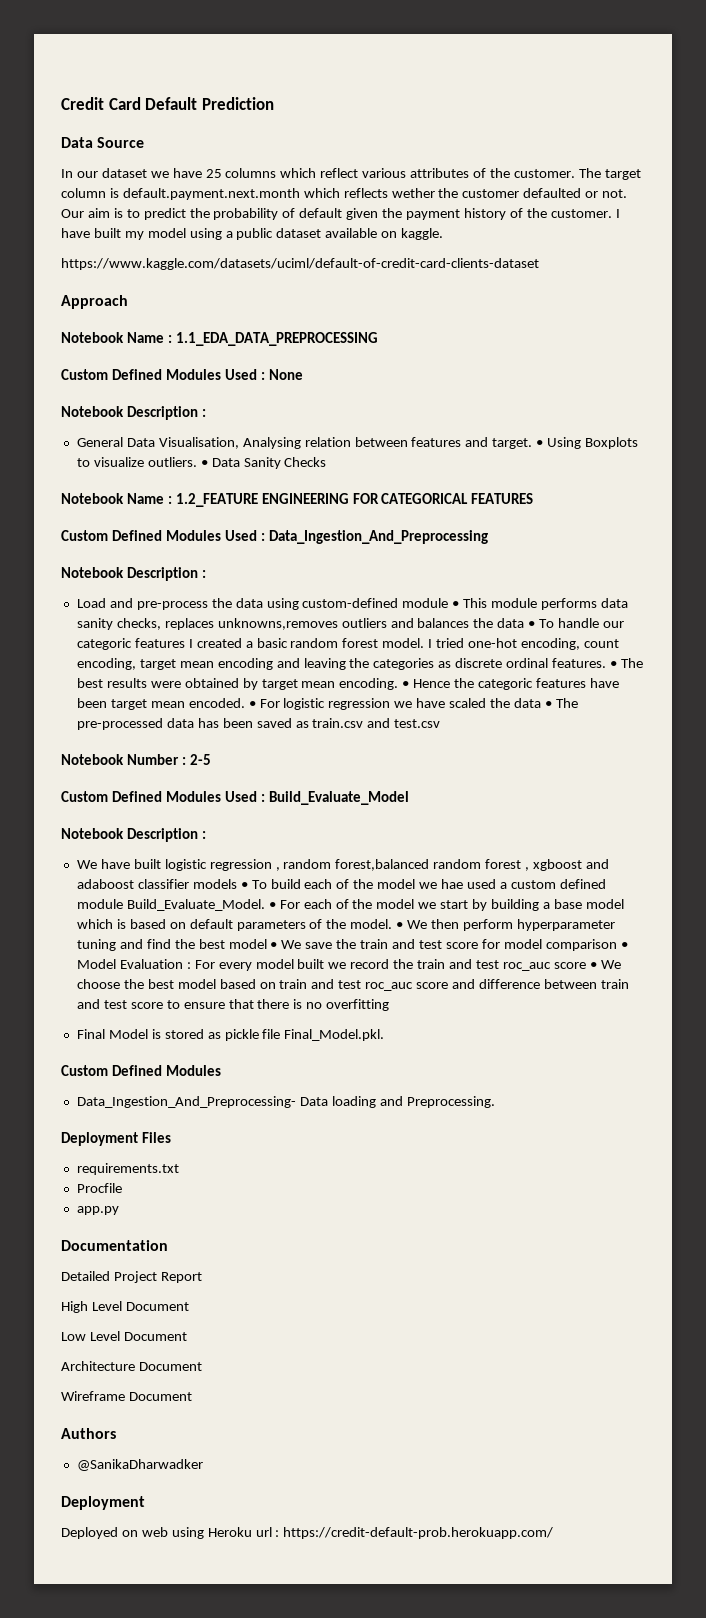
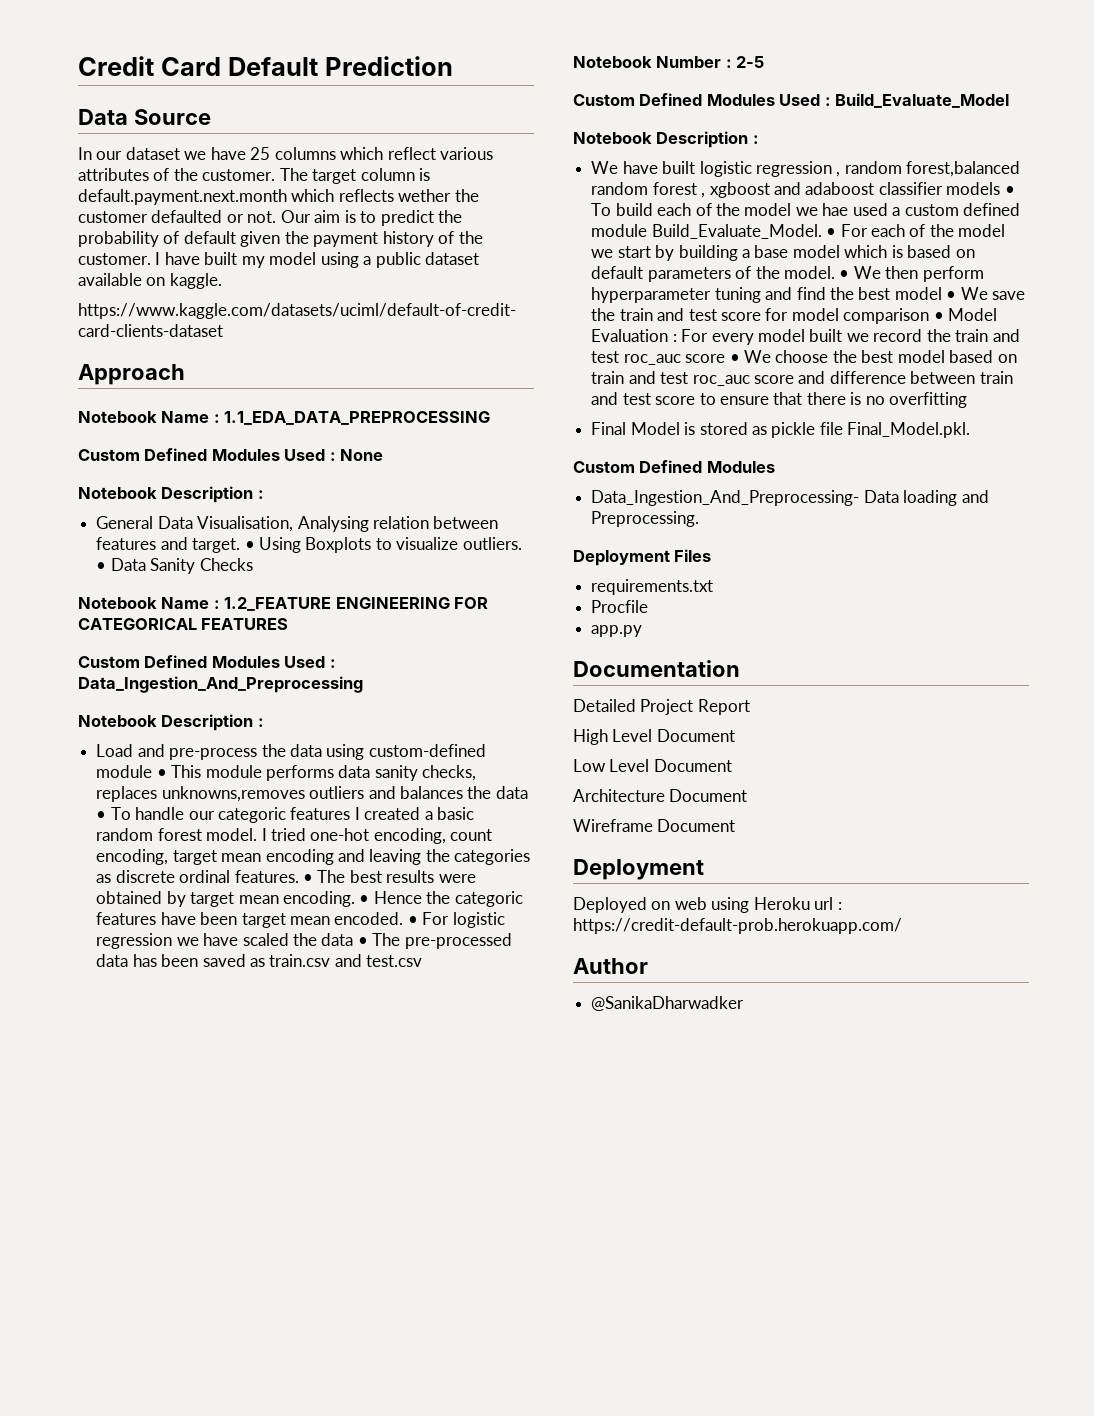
[61,1428,116,1439] [76,1459,203,1471] // Authors // @SanikaDharwadker -> (736, 825) none
(554, 1533) none -> [573,958,648,974] [591,996,745,1011] // Author // @SanikaDharwadker

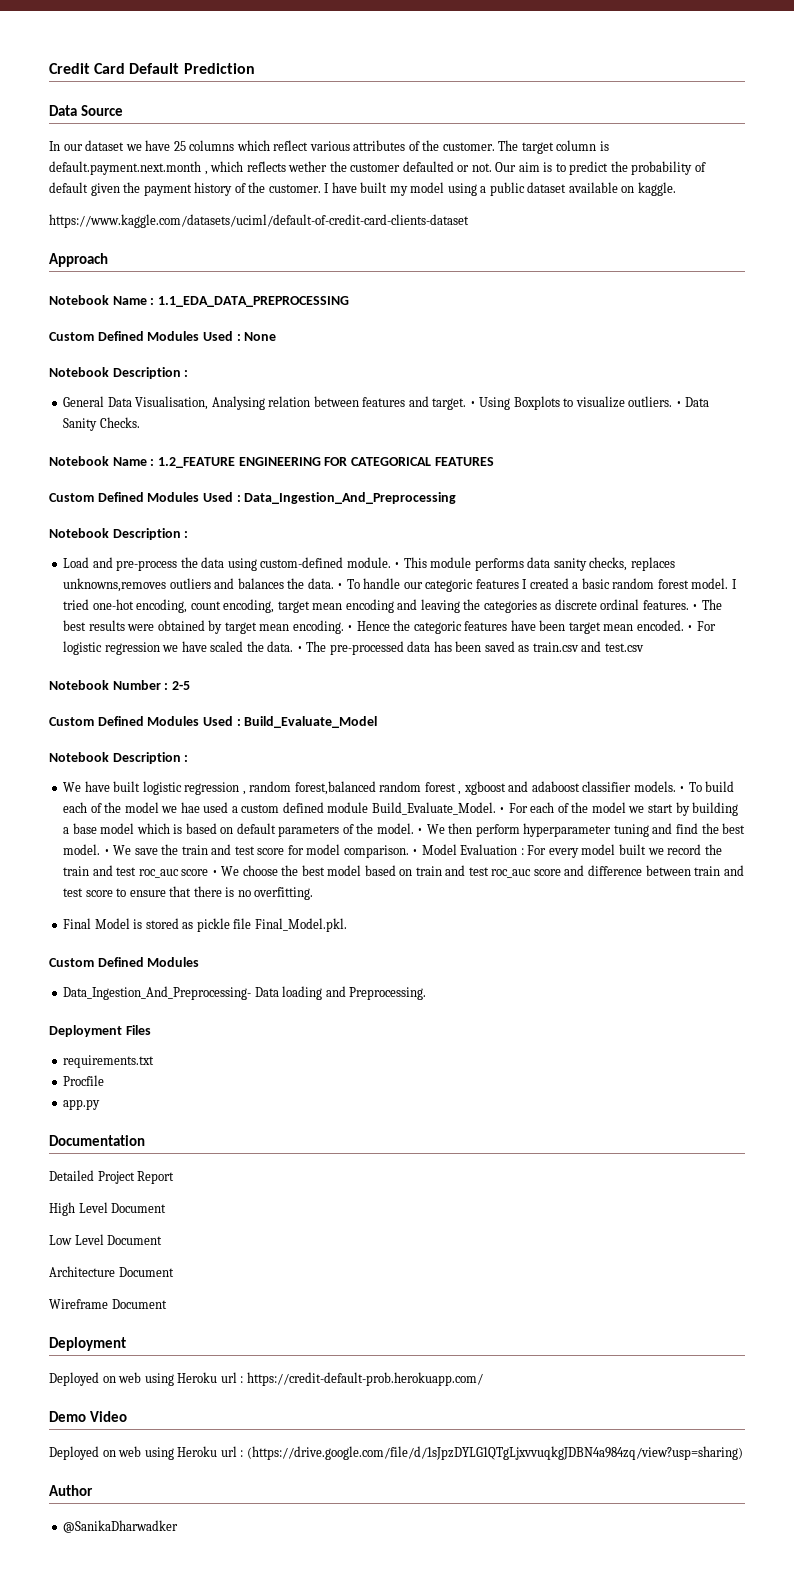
(287, 197) none -> [204,171,208,175] ,
[199,558,253,571] Checks -> [99,417,140,428] Checks.
[96,765,153,778] module -> [346,557,391,568] module.
[495,786,528,799] data -> [307,578,334,589] data.
[321,933,354,946] data -> [267,641,294,652] data.
[946,182,1001,195] models -> [633,781,676,792] models.
[894,287,942,300] model -> [63,844,101,855] model.
[843,308,930,324] comparison -> [343,845,409,858] comparison.
[889,392,968,408] overfitting -> [254,887,314,900] overfitting.
(902, 926) none -> [49,1411,128,1422] [49,1446,743,1460] // Demo Video // Deployed on web using Heroku url : (https://drive.google.com/file/d/1sJpzDYLG1QTgLjxvvuqkgJDBN4a984zq/view?usp=sharing)

